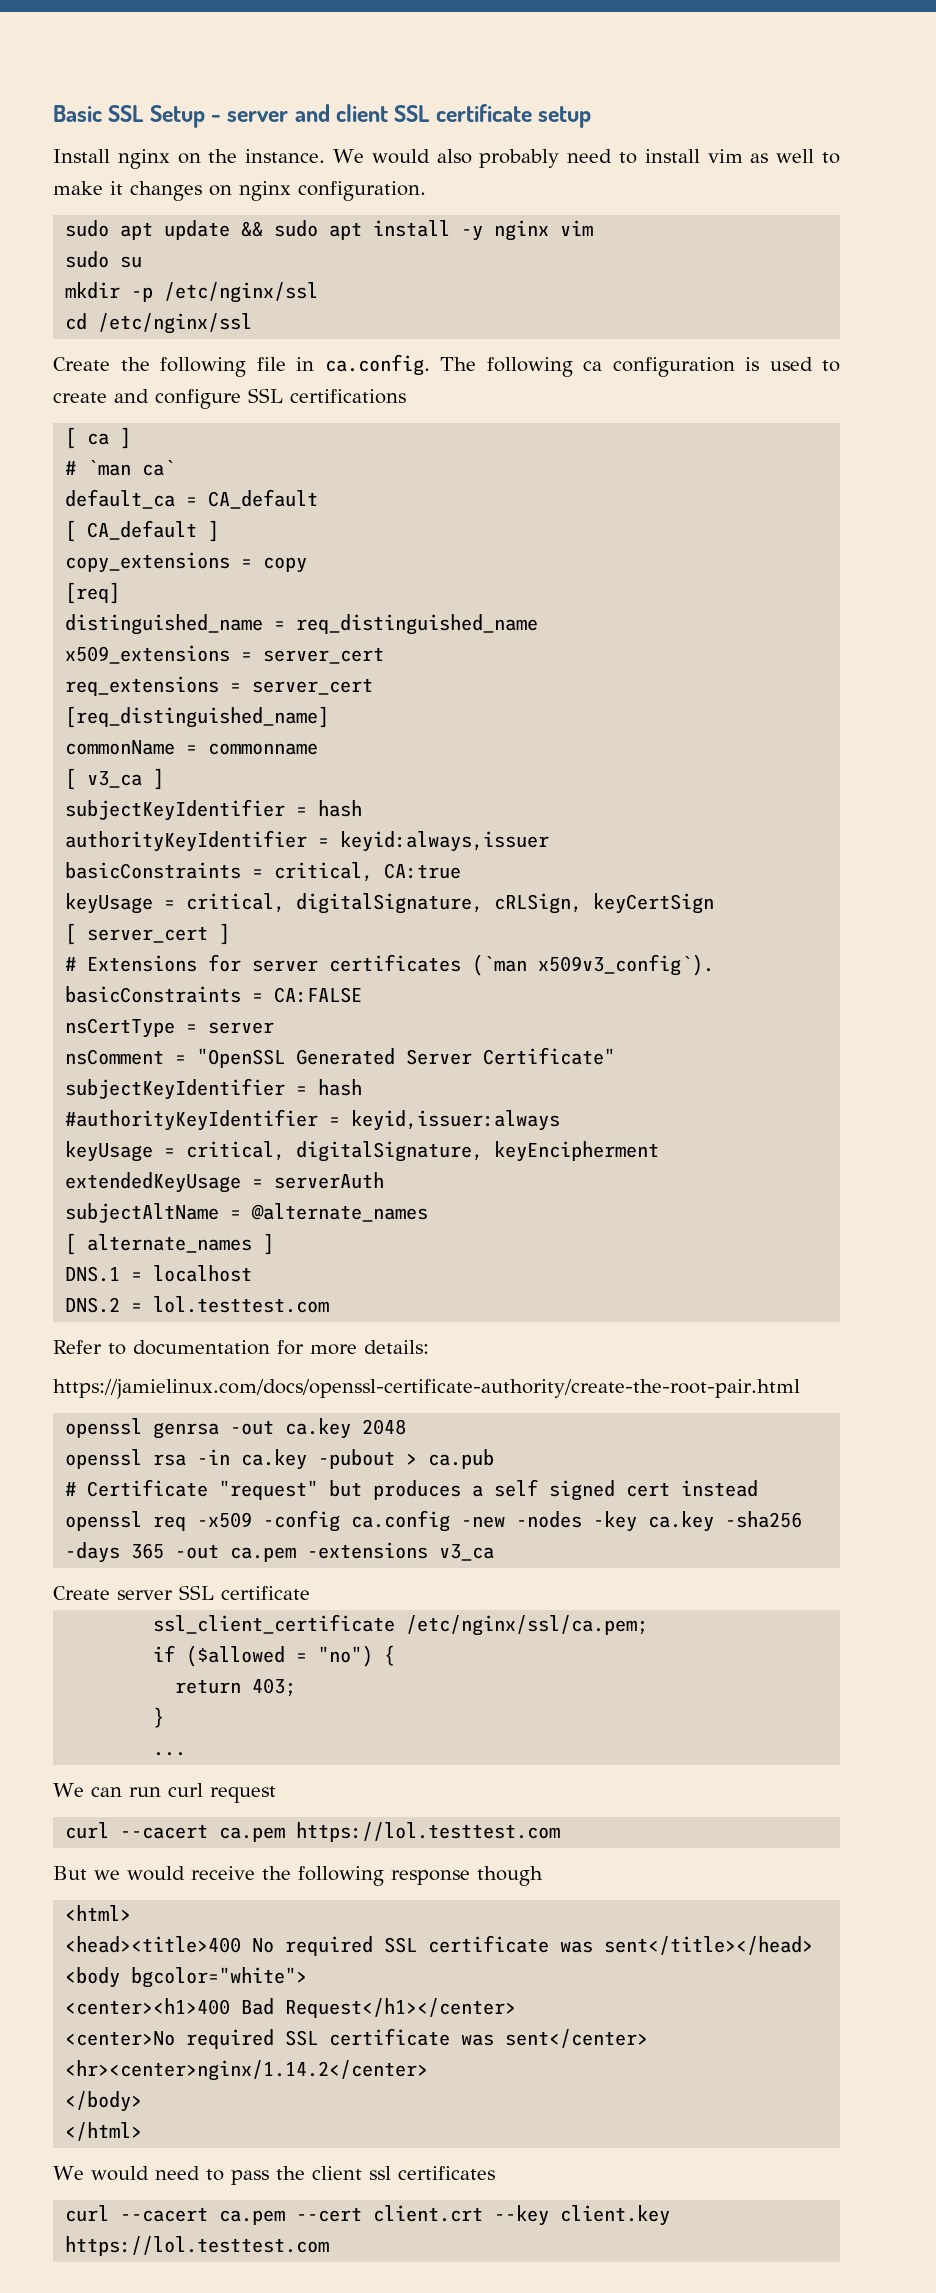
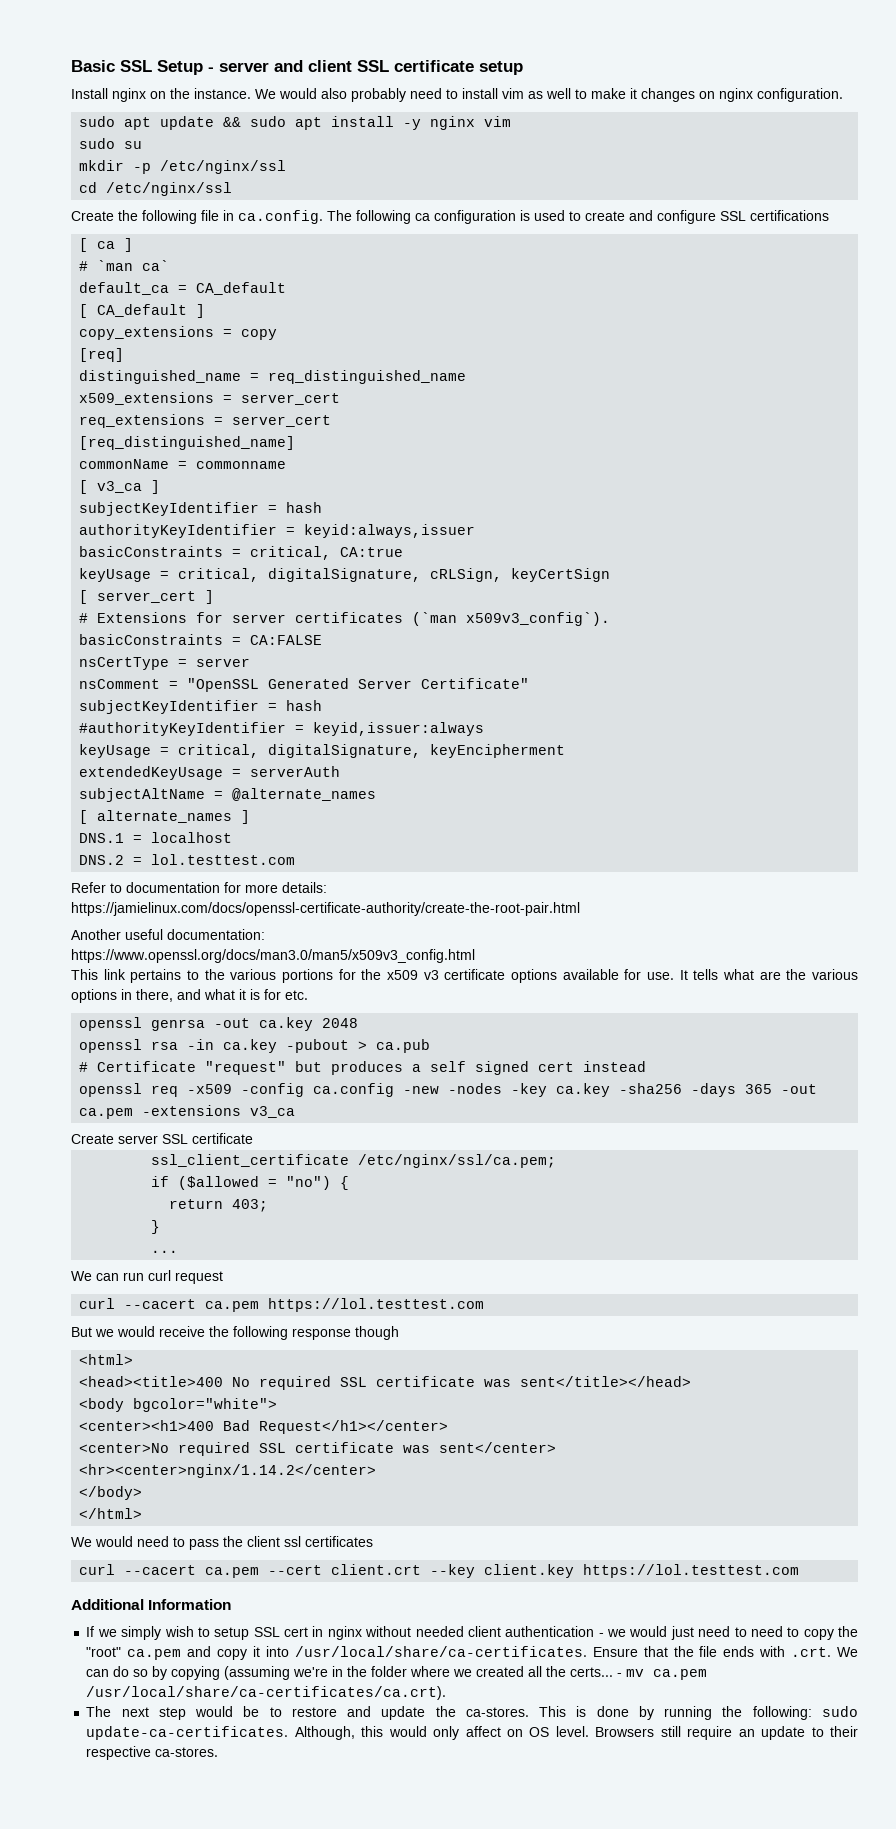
(800, 1389) none -> [71,929,265,940] [71,949,475,963] [71,969,858,983] [71,989,308,1003] // Another useful documentation: // https://www.openssl.org/docs/man3.0/man5/x509v3_config.html // This link pertains to the various portions for the x509 v3 certificate options available for use. It tells what are the various options in there, and what it is for etc.
(330, 2246) none -> [71,1599,232,1610] [86,1626,859,1640] [86,1646,858,1660] [86,1666,708,1680] [86,1686,447,1700] [86,1706,859,1720] [86,1726,859,1740] [86,1746,219,1760] // Additional Information // If we simply wish to setup SSL cert in nginx without needed client authentication - we would just need to need to copy the "root" ca.pem and copy it into /usr/local/share/ca-certificates. Ensure that the file ends with .crt. We can do so by copying (assuming we're in the folder where we created all the certs... - mv ca.pem /usr/local/share/ca-certificates/ca.crt). // The next step would be to restore and update the ca-stores. This is done by running the following: sudo update-ca-certificates. Although, this would only affect on OS level. Browsers still require an update to their respective ca-stores.

